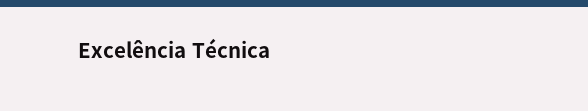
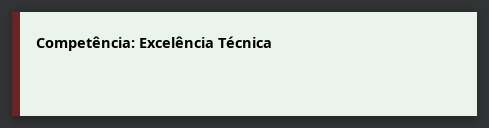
(78, 49) none -> [36,36,135,51] Competência:

